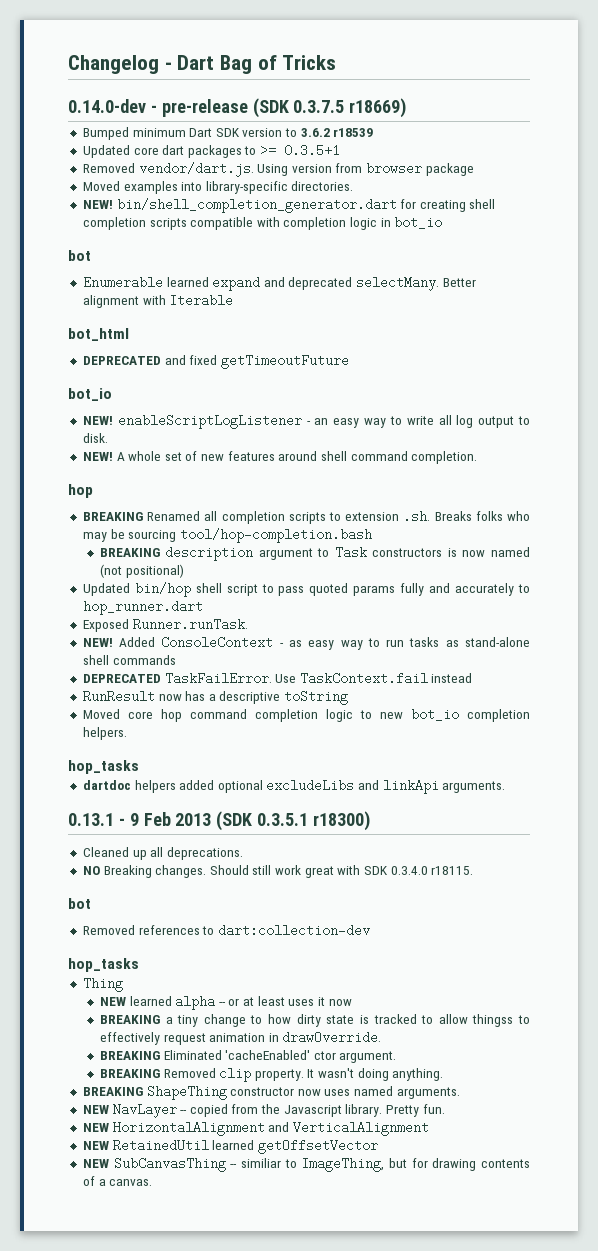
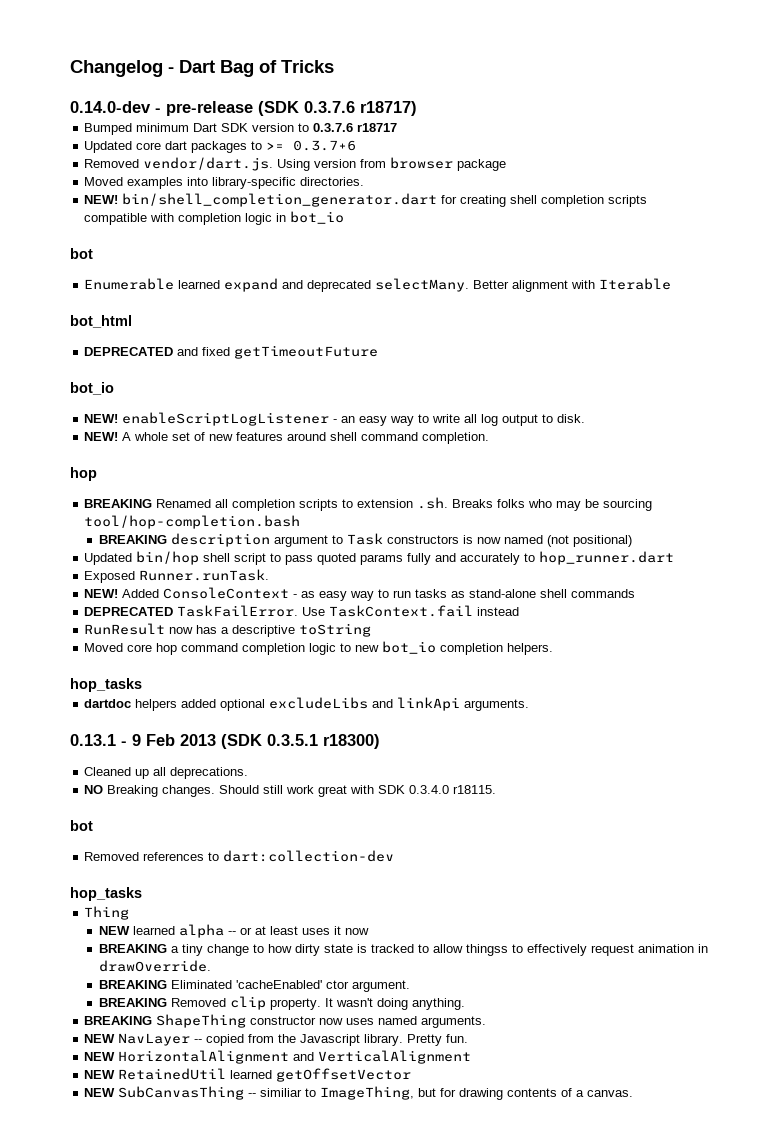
[293,98,407,118] 0.3.7.5 r18669) -> [304,101,417,116] 0.3.7.6 r18717)
[300,128,374,137] 3.6.2 r18539 -> [313,123,398,132] 0.3.7.6 r18717
[284,144,341,157] 0.3.5+1 -> [293,140,357,151] 0.3.7+6

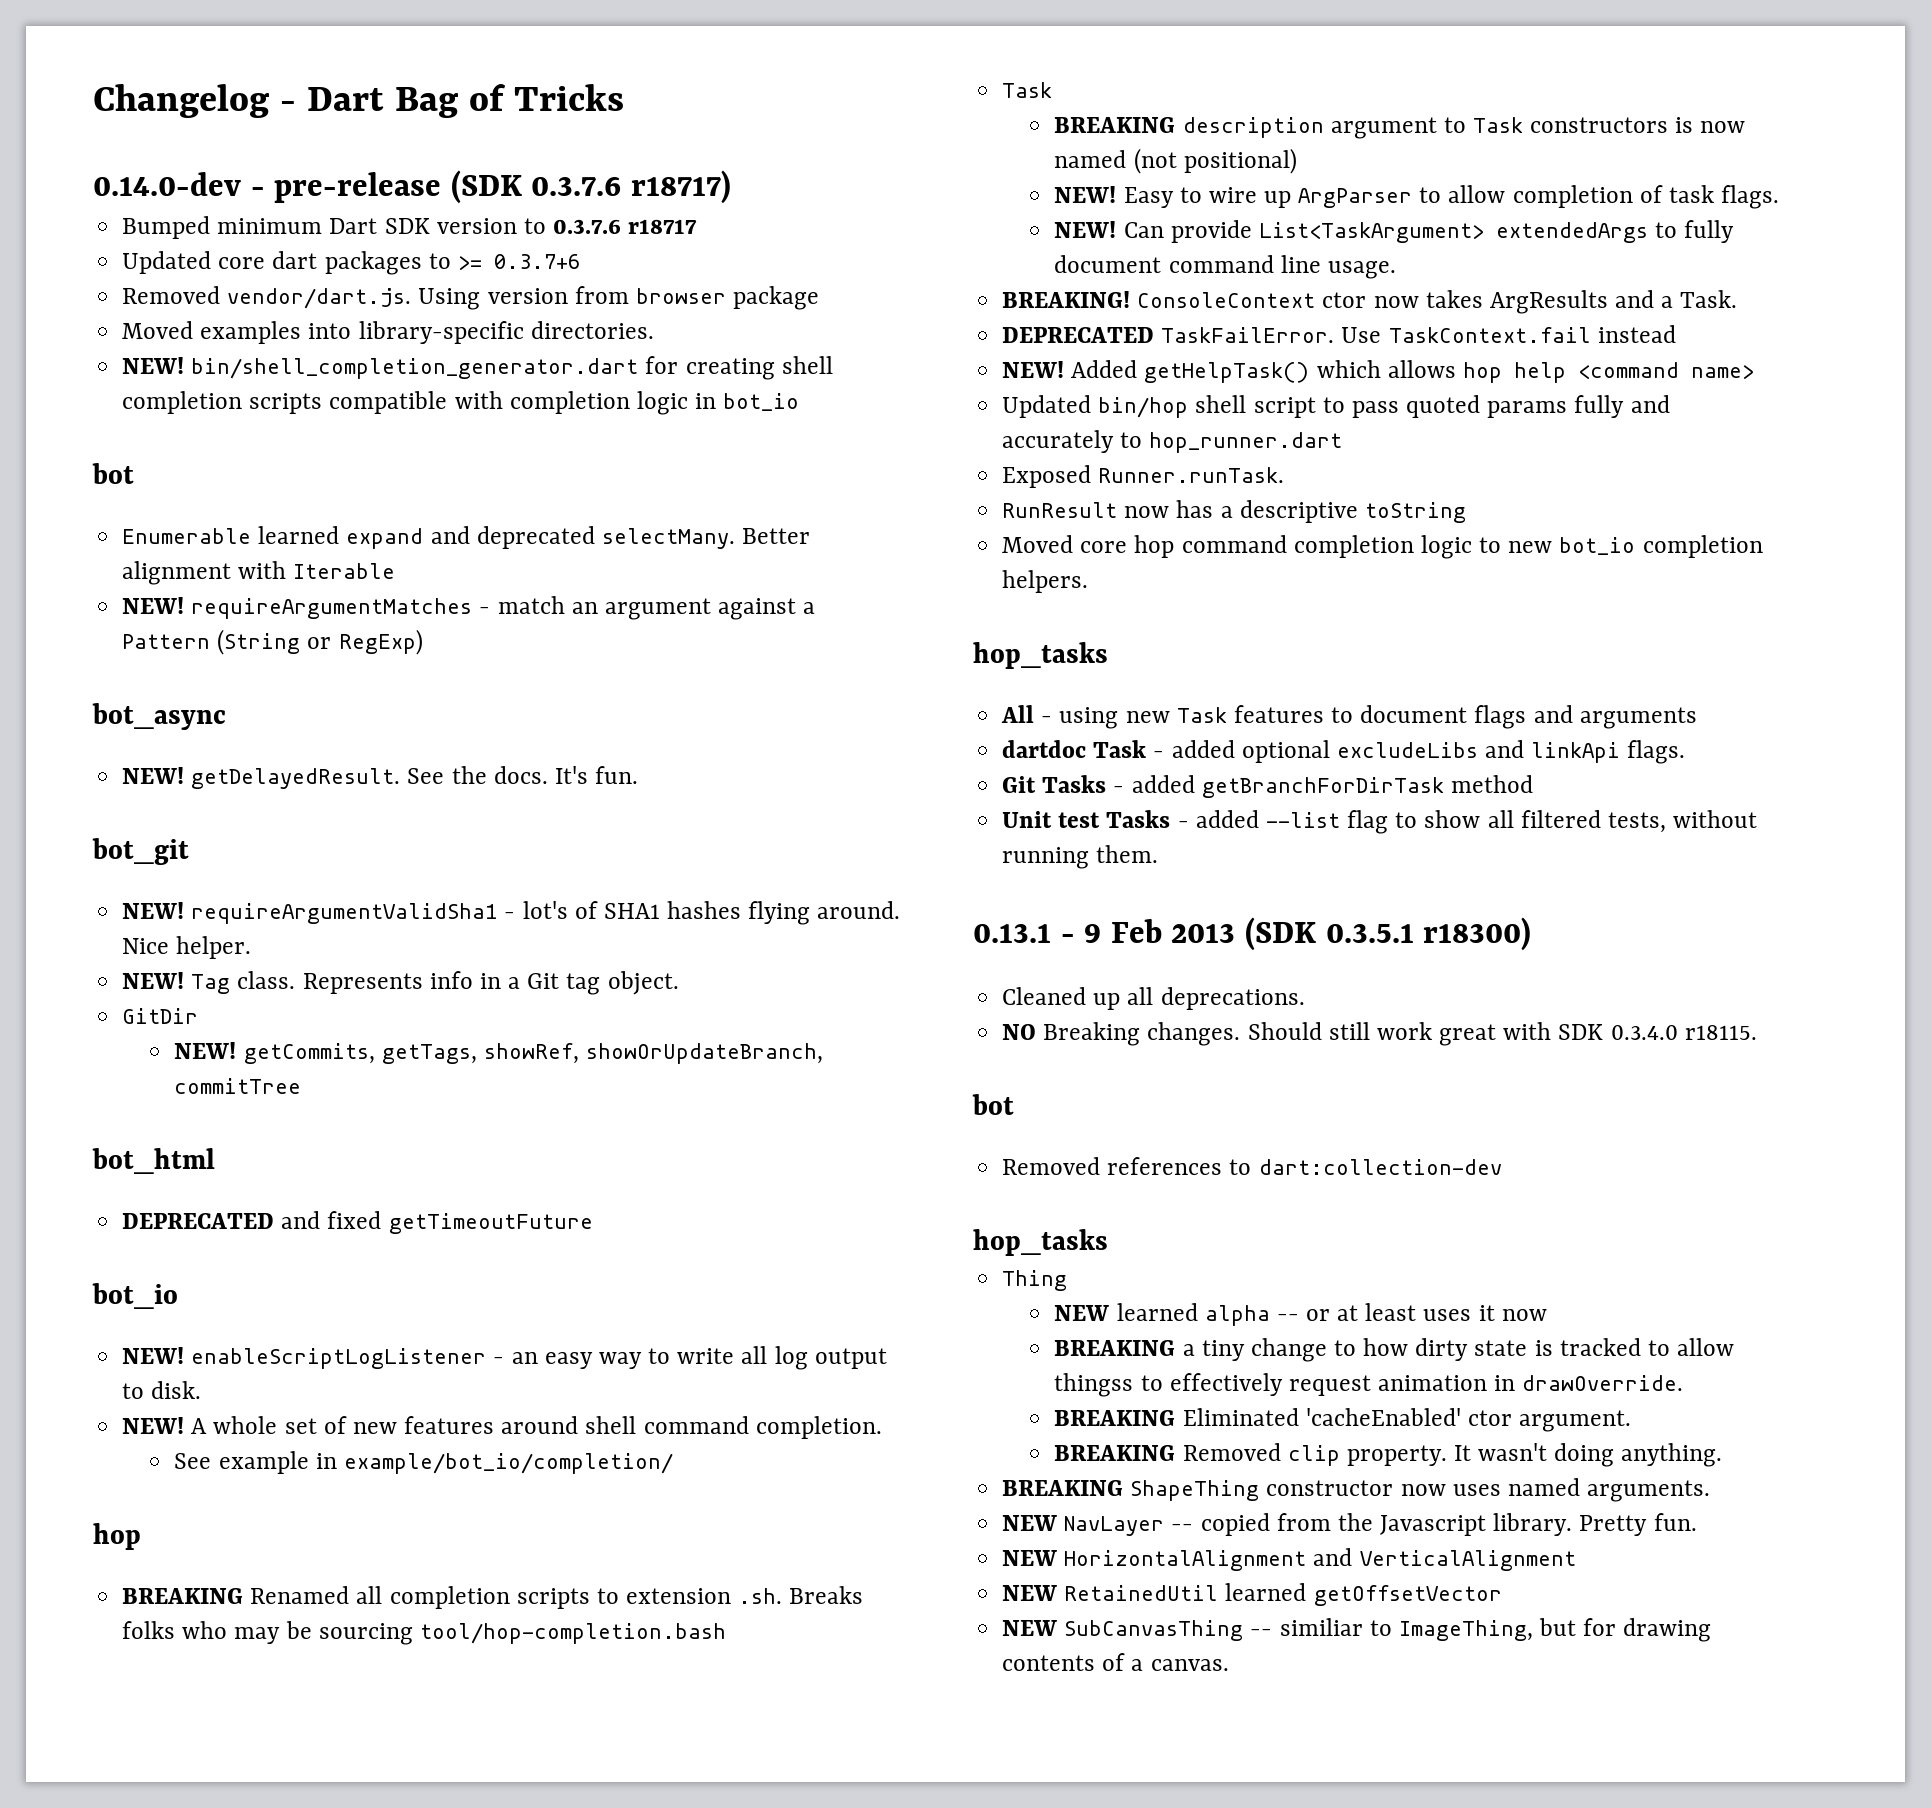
(672, 284) none -> [122,596,816,620] [122,629,423,655] [92,703,226,730] [122,766,639,789] [92,838,189,865] [122,901,901,925] [122,936,252,959] [122,971,679,995] [122,1008,199,1024] [174,1042,823,1064] [174,1078,302,1094] // NEW! requireArgumentMatches - match an argument against a Pattern (String or RegExp) // bot_async // NEW! getDelayedResult. See the docs. It's fun. // bot_git // NEW! requireArgumentValidSha1 - lot's of SHA1 hashes flying around. Nice helper. // NEW! Tag class. Represents info in a Git tag object. // GitDir // NEW! getCommits, getTags, showRef, showOrUpdateBranch, commitTree
(490, 438) none -> [174,1451,673,1474] // See example in example/bot_io/completion/
(301, 522) none -> [1002,82,1053,98] // Task
(633, 541) none -> [1054,185,1780,209] [1054,220,1735,243] [1054,255,1396,279] [1002,290,1738,314] [1002,325,1676,343] [1002,360,1754,383] // NEW! Easy to wire up ArgParser to allow completion of task flags. // NEW! Can provide List<TaskArgument> extendedArgs to fully document command line usage. // BREAKING! ConsoleContext ctor now takes ArgResults and a Task. // DEPRECATED TaskFailError. Use TaskContext.fail instead // NEW! Added getHelpTask() which allows hop help <command name>
[84,587,636,601] [84,605,520,617] // NEW! Added ConsoleContext - as easy way to run tasks as stand-alone shell commands // DEPRECATED TaskFailError. Use TaskContext.fail instead -> (1285, 475) none
(142, 685) none -> [1001,705,1697,729] // All - using new Task features to document flags and arguments
[135,699,178,711] helpers -> [1093,740,1165,758] Task -
[464,699,530,711] arguments. -> [1627,740,1686,764] [1002,775,1533,798] [1002,810,1758,834] [1002,845,1159,869] flags. // Git Tasks - added getBranchForDirTask method // Unit test Tasks - added --list flag to show all filtered tests, without running them.

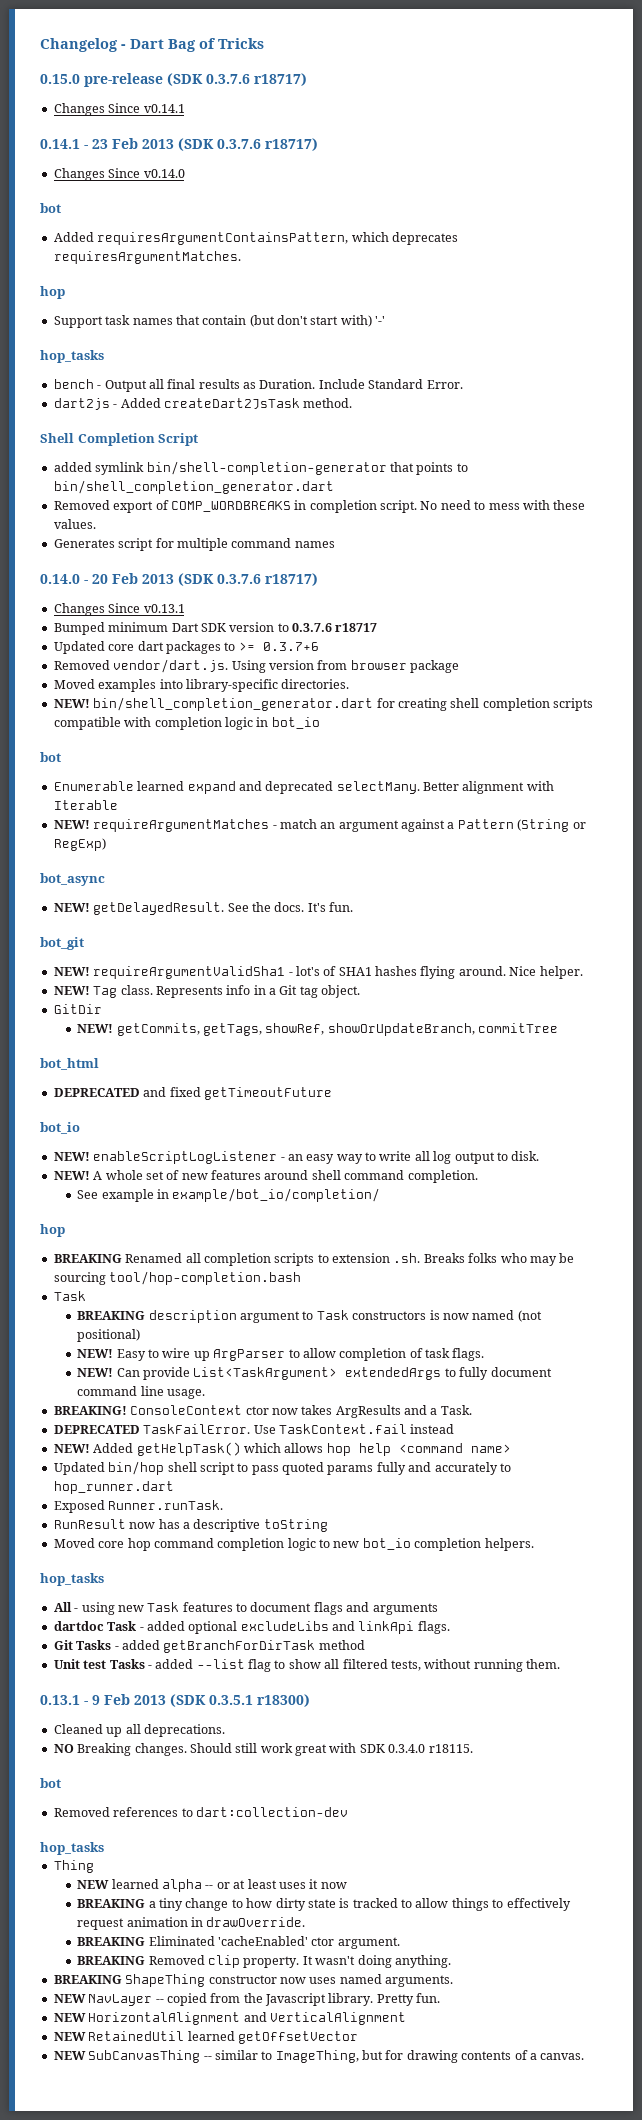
[93,172,265,196] 0.14.0-dev - -> [40,74,80,84] 0.15.0
(731, 187) none -> [53,103,185,116] [40,138,318,151] [53,168,185,181] [40,203,61,213] [53,232,458,245] [53,251,241,264] [40,286,65,299] [53,315,386,328] [40,350,104,363] [53,379,463,392] [53,398,353,410] [40,433,199,446] [53,461,468,475] [53,480,334,494] [53,500,586,513] [53,519,96,529] [53,538,335,551] [40,573,318,586] [53,603,185,616] // Changes Since v0.14.1 // 0.14.1 - 23 Feb 2013 (SDK 0.3.7.6 r18717) // Changes Since v0.14.0 // bot // Added requiresArgumentContainsPattern, which deprecates requiresArgumentMatches. // hop // Support task names that contain (but don't start with) '-' // hop_tasks // bench - Output all final results as Duration. Include Standard Error. // dart2js - Added createDart2JsTask method. // Shell Completion Script // added symlink bin/shell-completion-generator that points to bin/shell_completion_generator.dart // Removed export of COMP_WORDBREAKS in completion script. No need to mess with these values. // Generates script for multiple command names // 0.14.0 - 20 Feb 2013 (SDK 0.3.7.6 r18717) // Changes Since v0.13.1
[1054,1373,1134,1397] thingss -> [451,1898,489,1911] things
[1279,1618,1363,1636] similiar -> [214,2050,258,2060] similar

